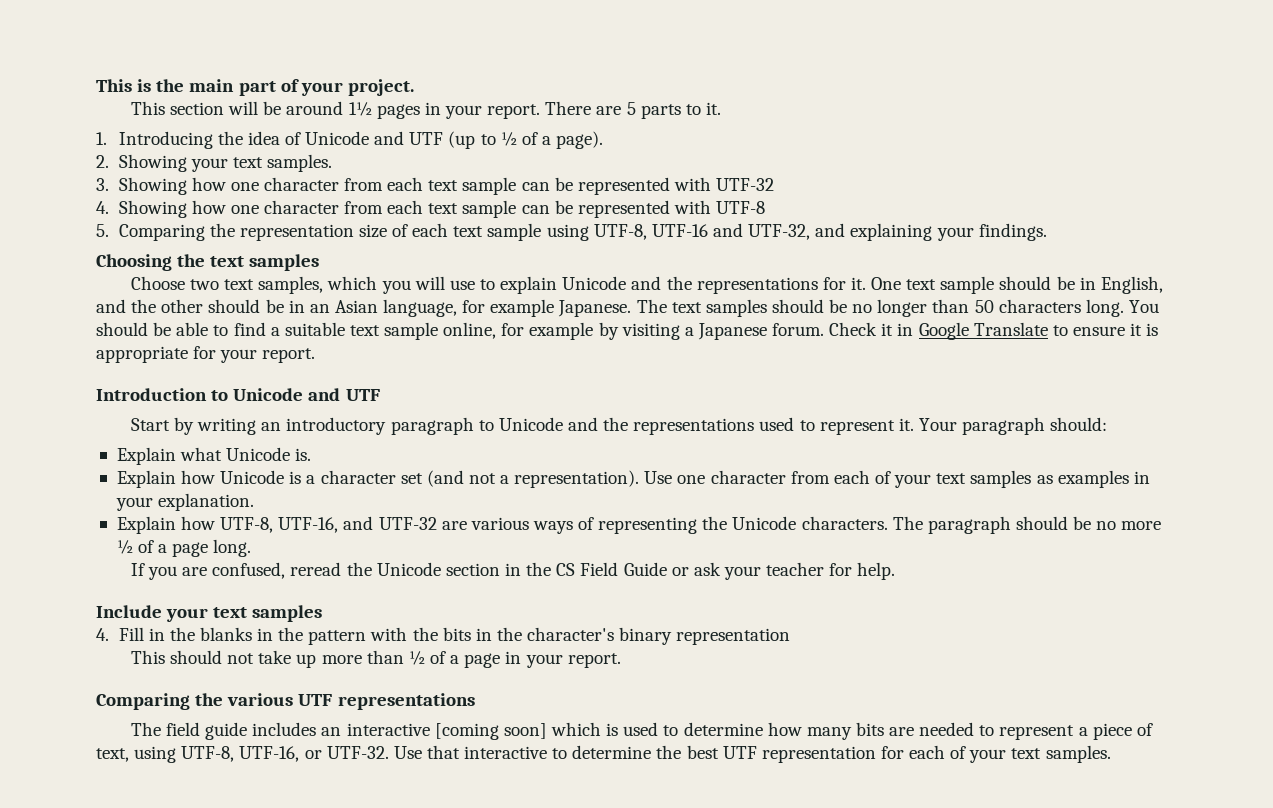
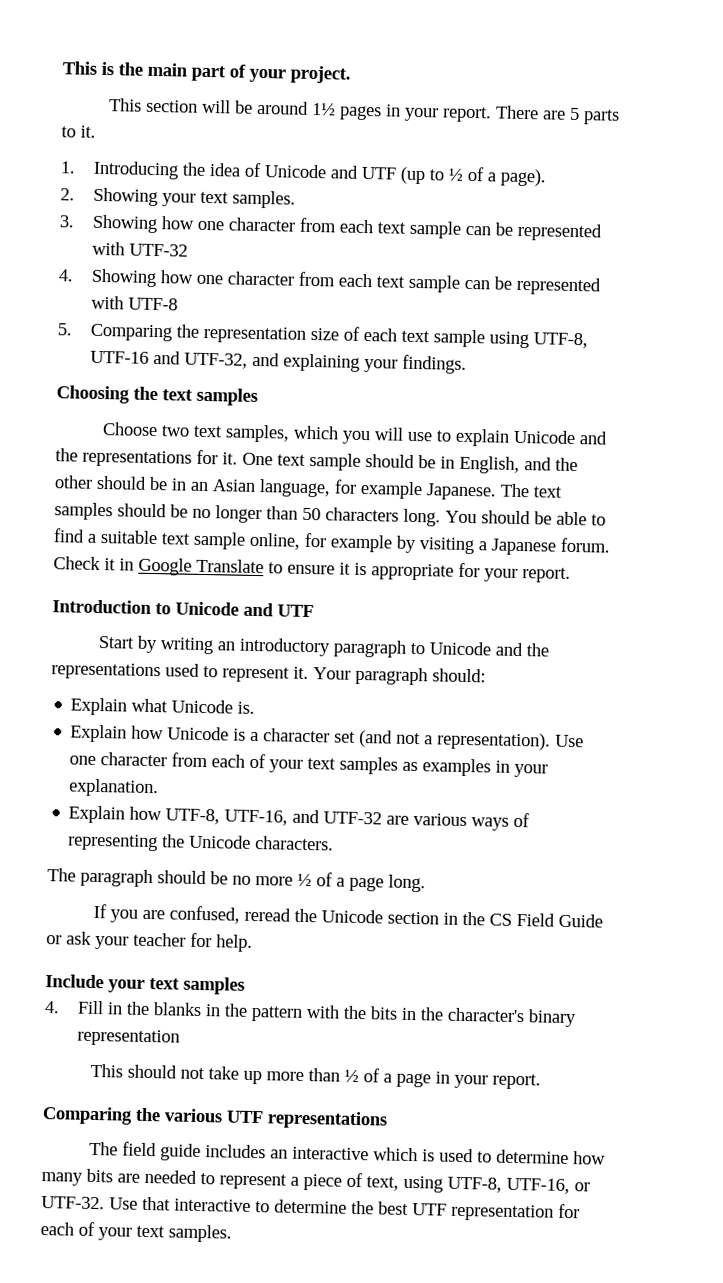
(888, 523) none -> (335, 843) //
[434,723,547,740] [coming soon] -> (370, 1153) none

